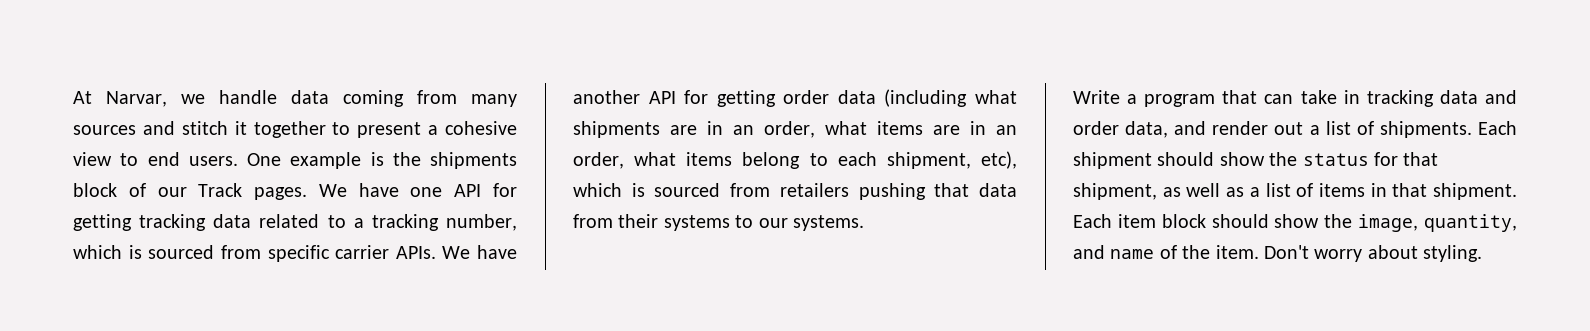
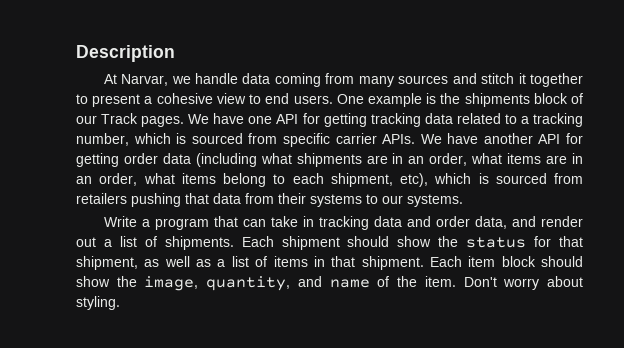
(73, 97) none -> [76,45,175,62] Description //

